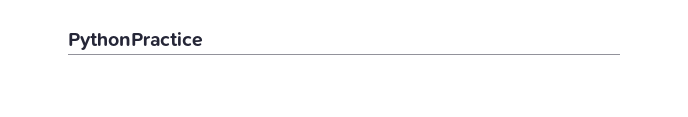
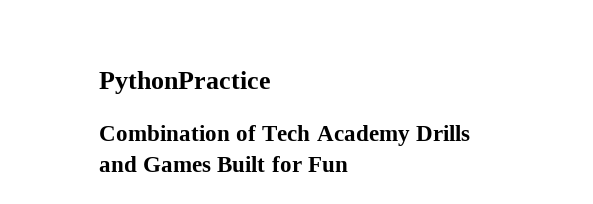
(203, 41) none -> [99,125,470,146] [99,156,348,172] // Combination of Tech Academy Drills and Games Built for Fun

